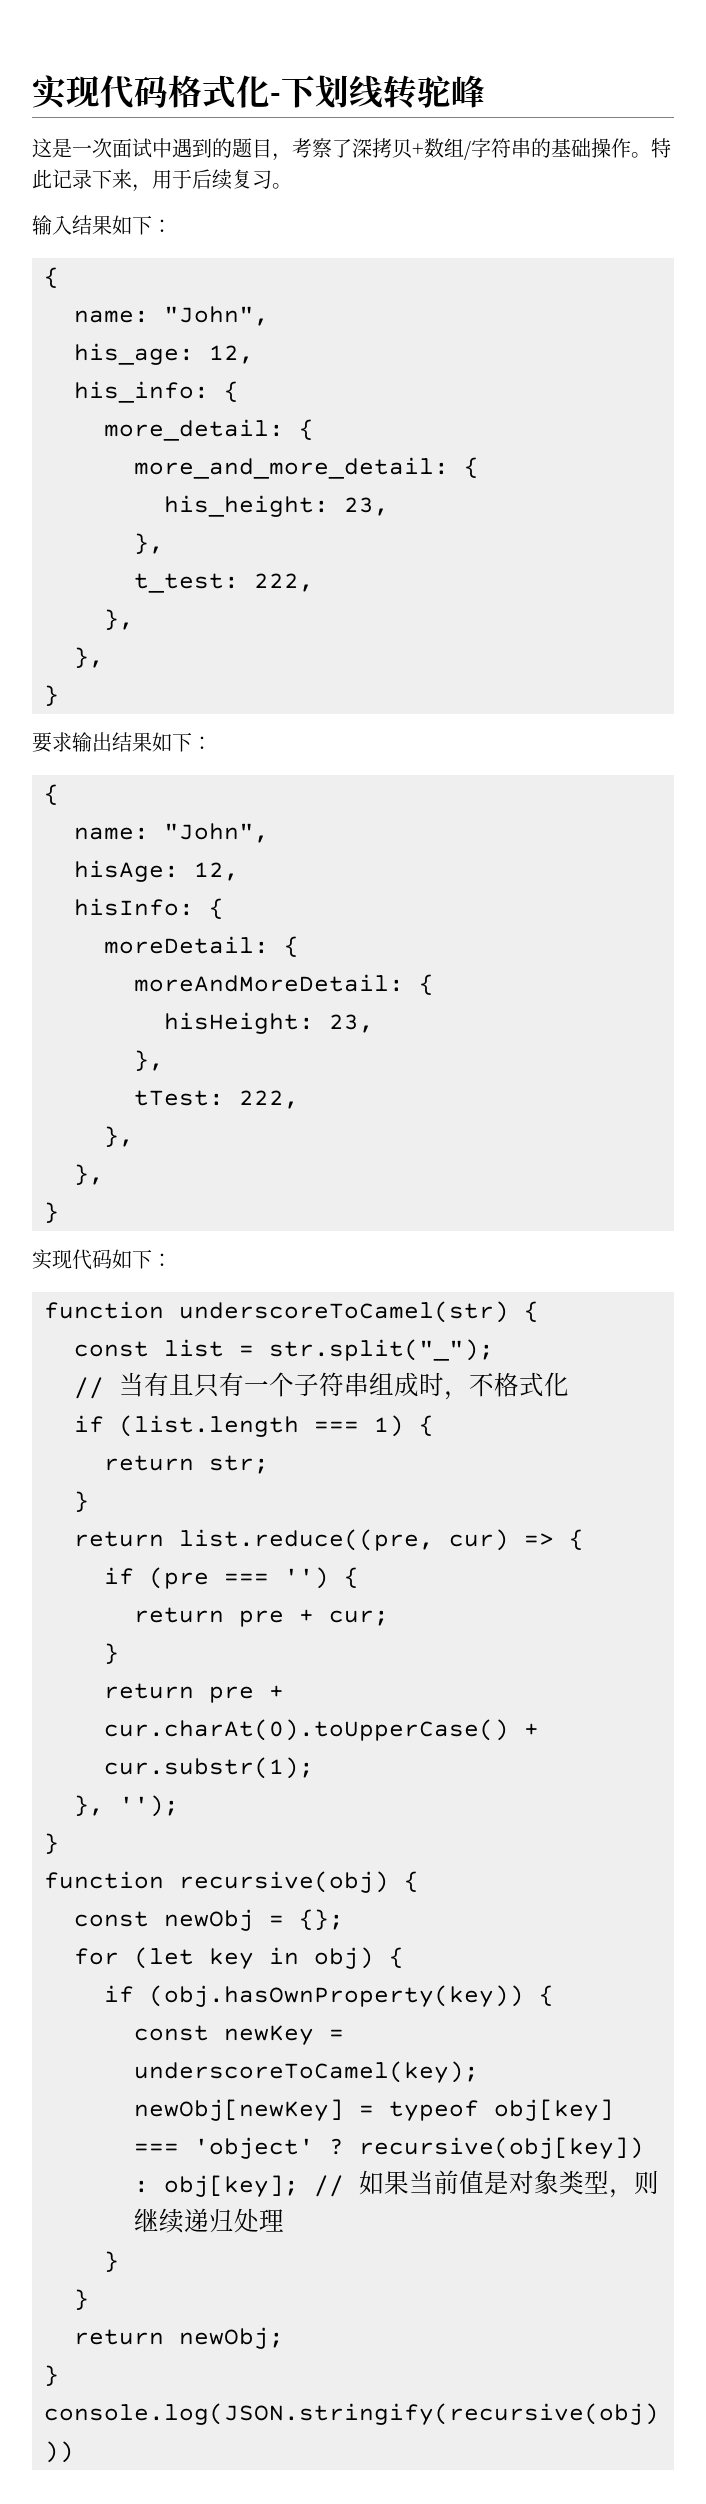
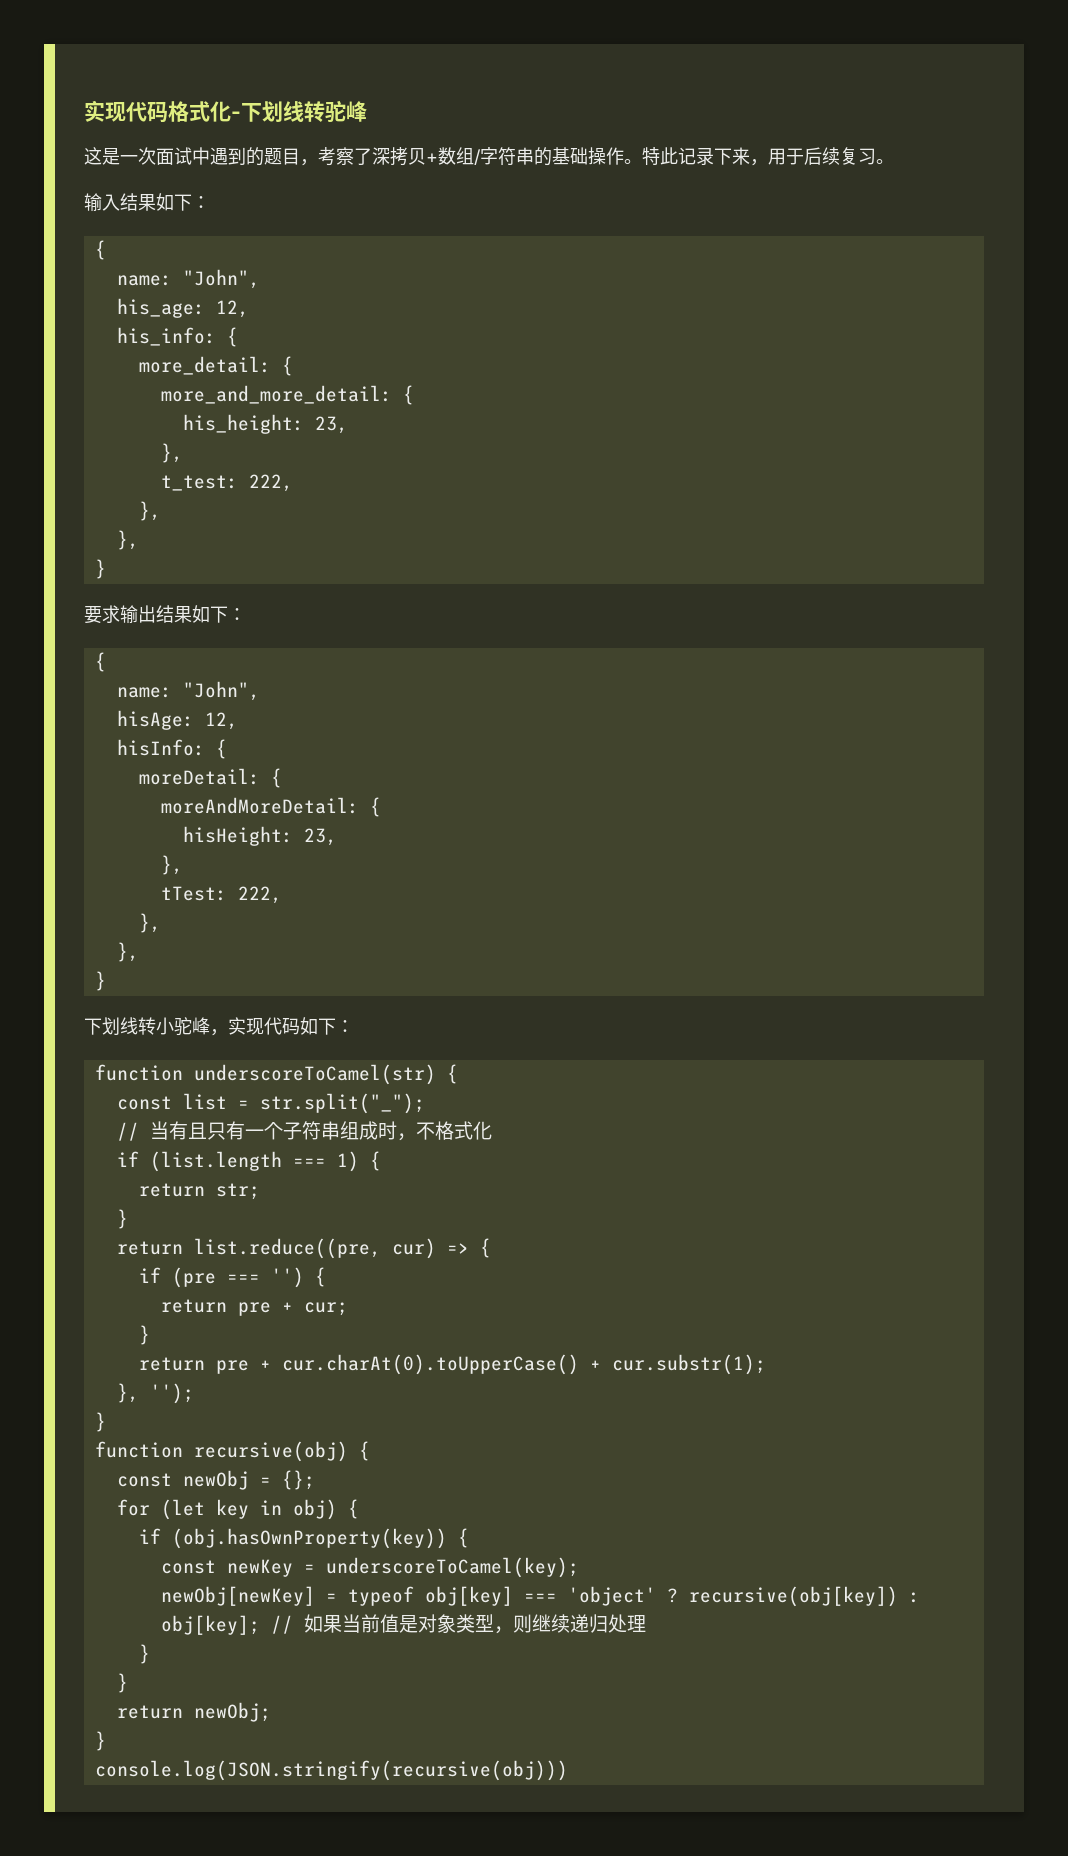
(59, 1212) none -> [84,1017,228,1036] 下划线转小驼峰，

